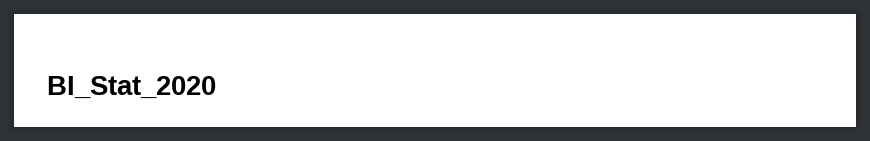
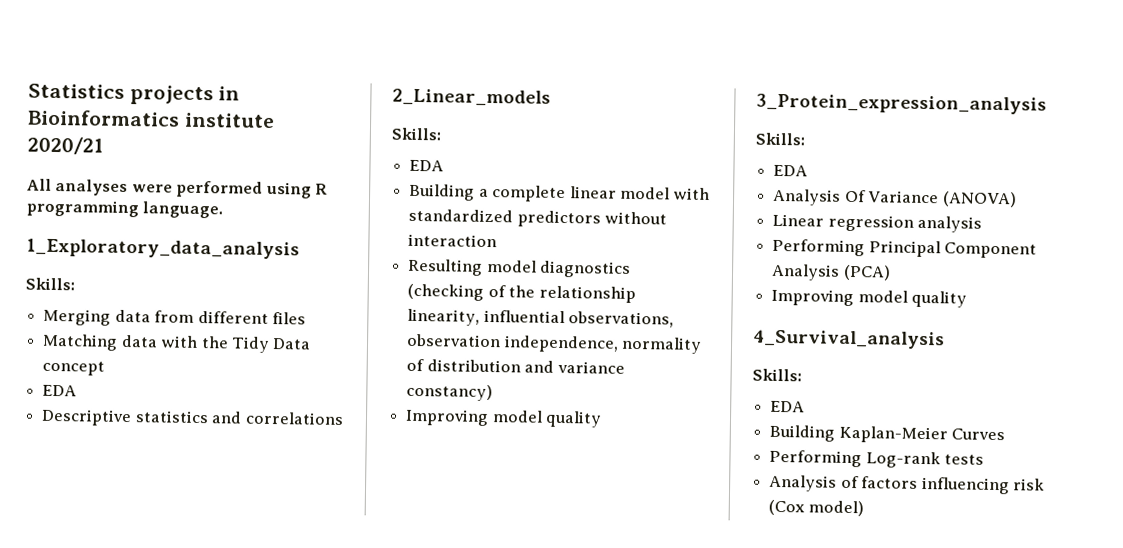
[47,76,216,99] BI_Stat_2020 -> [28,83,241,106] [28,109,275,129] [27,136,103,155] [27,178,329,199] [26,199,224,219] [26,238,300,260] [25,277,75,291] [43,308,306,326] [42,333,312,353] [42,360,106,376] [42,384,78,397] [41,408,344,427] [392,88,551,107] [391,127,441,141] [409,159,445,172] [409,183,711,203] [408,208,668,228] [408,233,498,248] [407,258,632,278] [407,283,636,304] [407,308,675,328] [406,333,703,354] [406,358,625,374] [406,383,494,402] [405,408,603,428] [756,93,1047,115] [755,132,805,146] [773,164,809,177] [772,188,1018,208] [772,213,983,233] [772,238,1038,259] [771,263,891,281] [771,288,968,308] [753,329,945,350] [752,368,802,382] [770,400,806,413] [769,424,1006,444] [769,449,985,469] [769,474,1045,495] [768,499,864,517] Statistics projects in Bioinformatics institute 2020/21 // All analyses were performed using R programming language. // 1_Exploratory_data_analysis // Skills: // Merging data from different files // Matching data with the Tidy Data concept // EDA // Descriptive statistics and correlations // 2_Linear_models // Skills: // EDA // Building a complete linear model with standardized predictors without interaction // Resulting model diagnostics (checking of the relationship linearity, influential observations, observation independence, normality of distribution and variance constancy) // Improving model quality // 3_Protein_expression_analysis // Skills: // EDA // Analysis Of Variance (ANOVA) // Linear regression analysis // Performing Principal Component Analysis (PCA) // Improving model quality // 4_Survival_analysis // Skills: // EDA // Building Kaplan-Meier Curves // Performing Log-rank tests // Analysis of factors influencing risk (Cox model)

